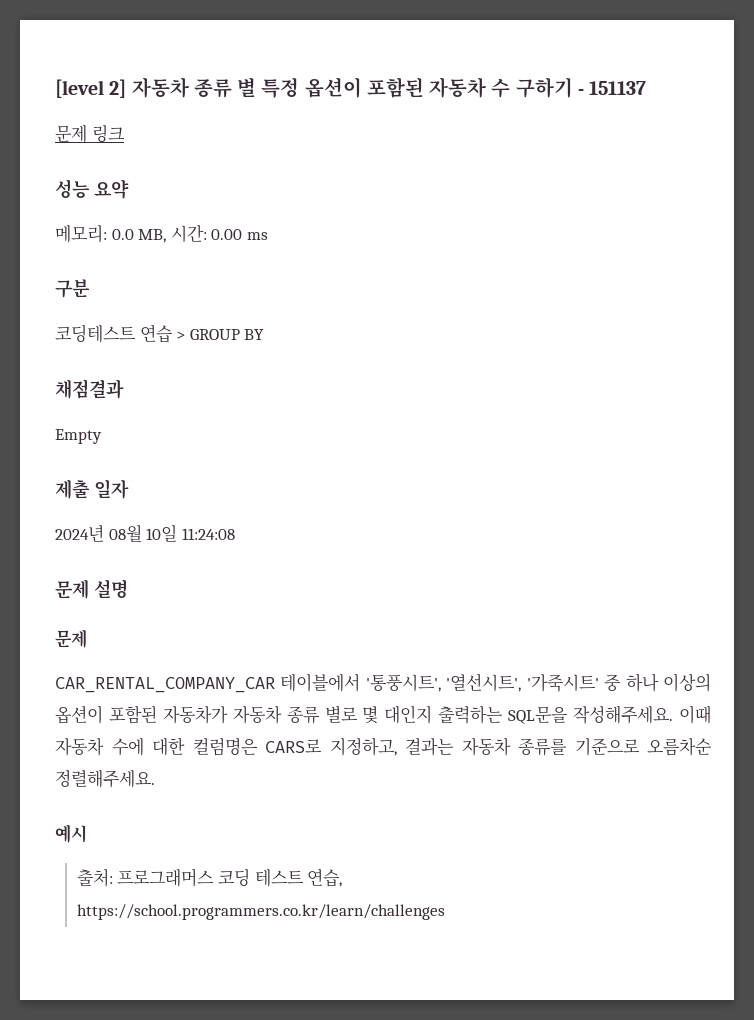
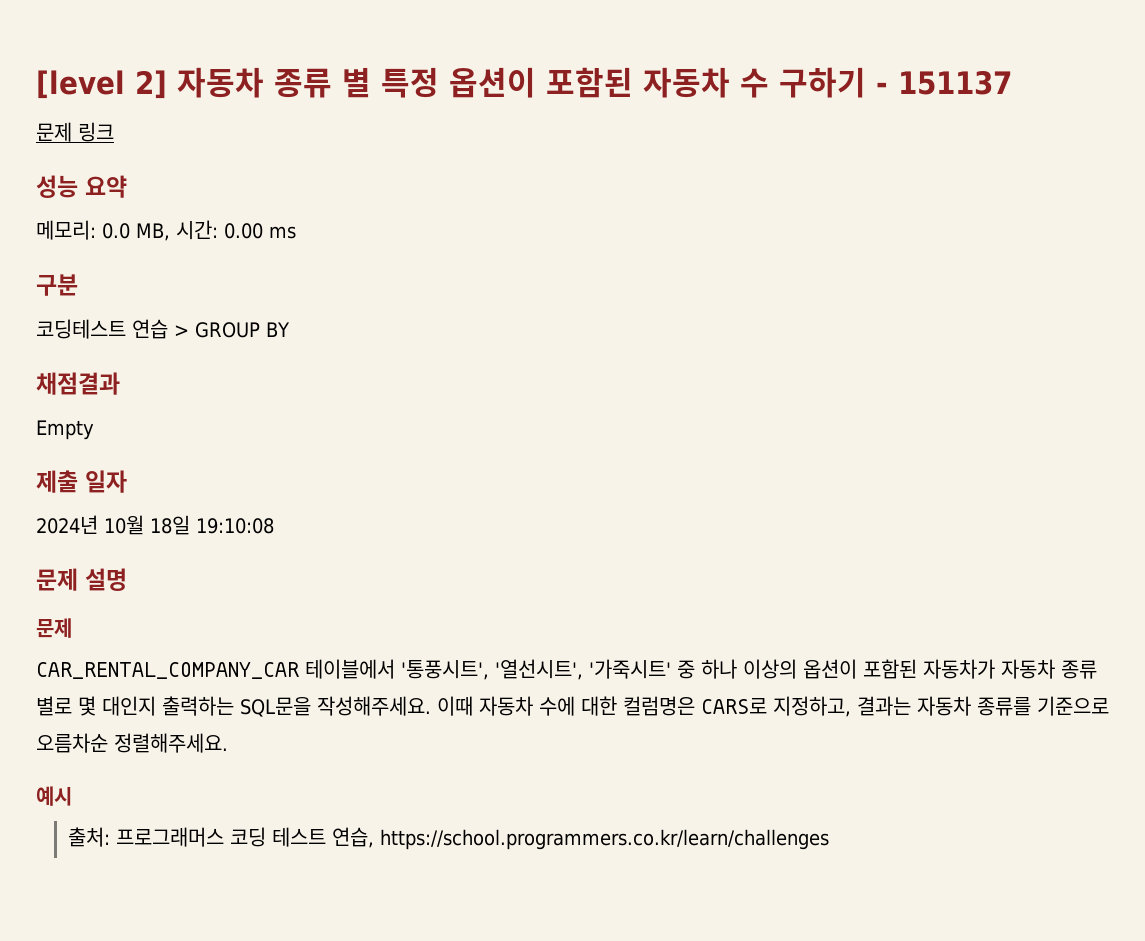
[108,525,235,542] 08월 10일 11:24:08 -> [104,515,274,535] 10월 18일 19:10:08

